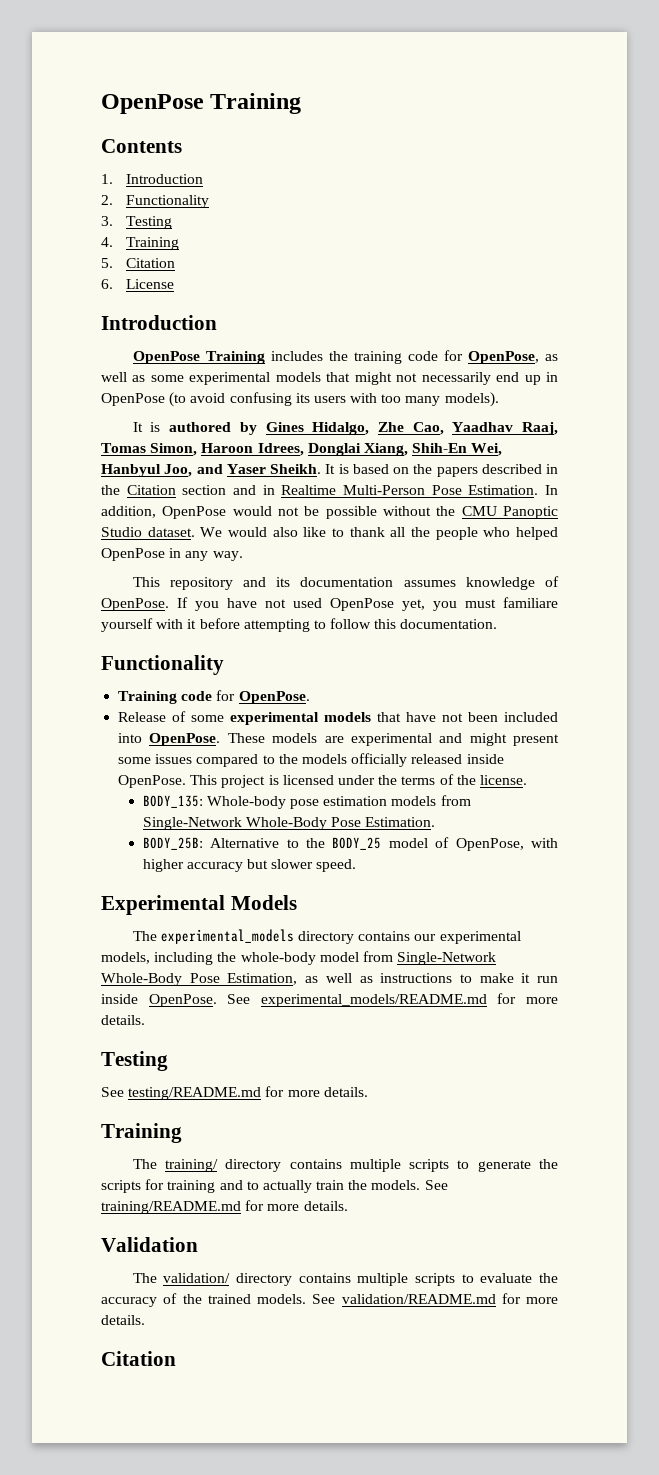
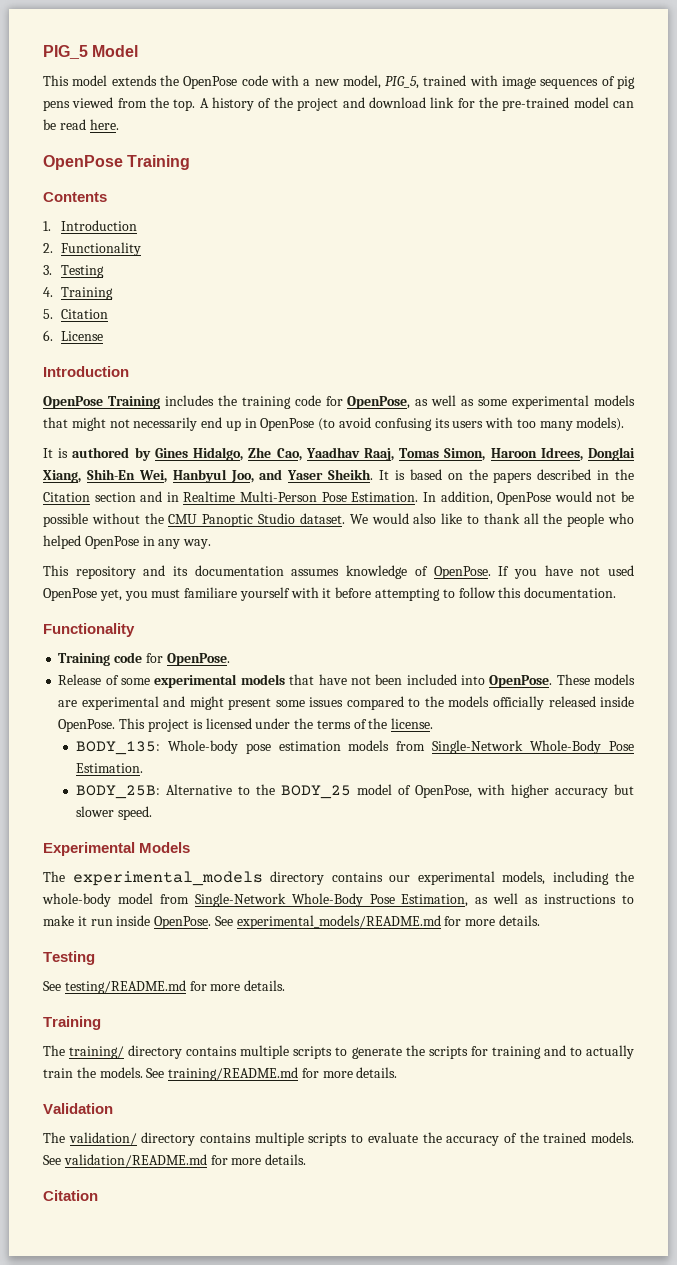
(101, 104) none -> [43,45,139,59] [43,75,635,89] [43,97,635,111] [43,119,119,130] PIG_5 Model // This model extends the OpenPose code with a new model, PIG_5, trained with image sequences of pig pens viewed from the top. A history of the project and download link for the pre-trained model can be read here. //

